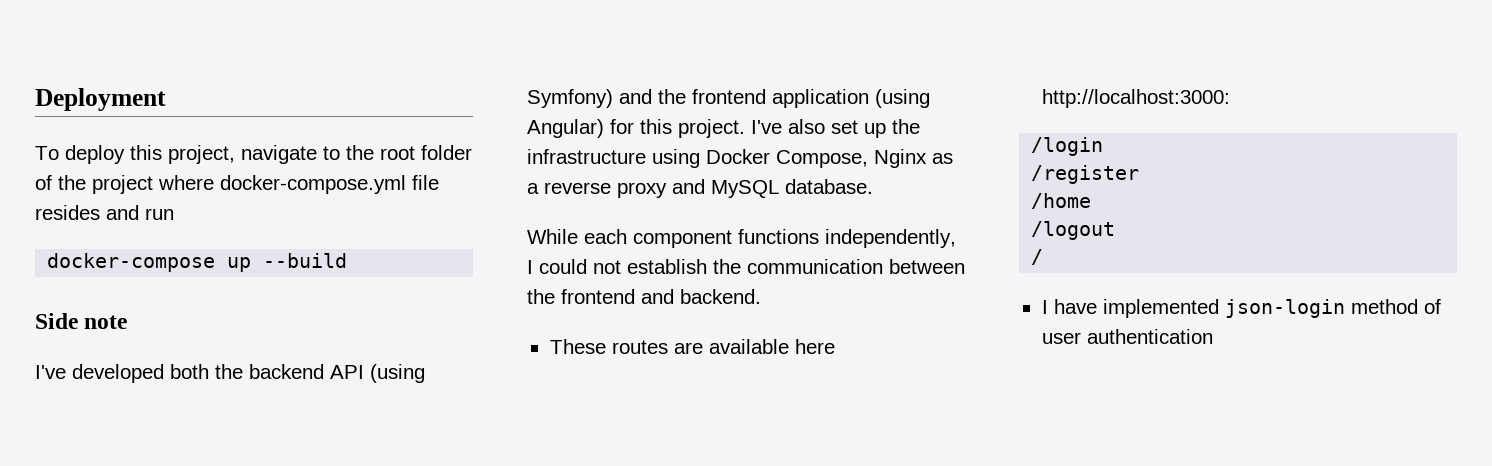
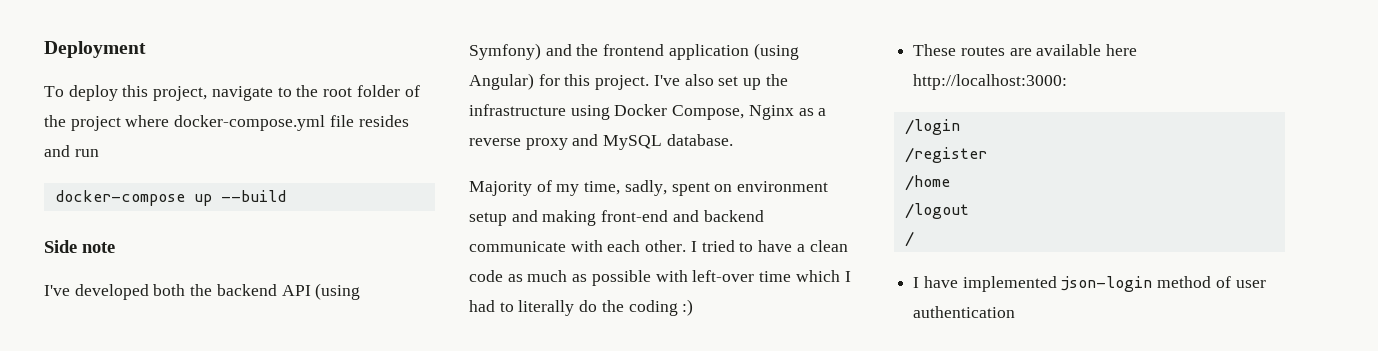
[527,229,956,248] [527,259,965,274] [527,289,761,304] While each component functions independently, I could not establish the communication between the frontend and backend. -> [469,180,829,196] [469,210,764,226] [469,240,848,252] [469,270,851,286] [469,299,694,316] Majority of my time, sadly, spent on environment setup and making front-end and backend communicate with each other. I tried to have a clean code as much as possible with left-over time which I had to literally do the coding :)

